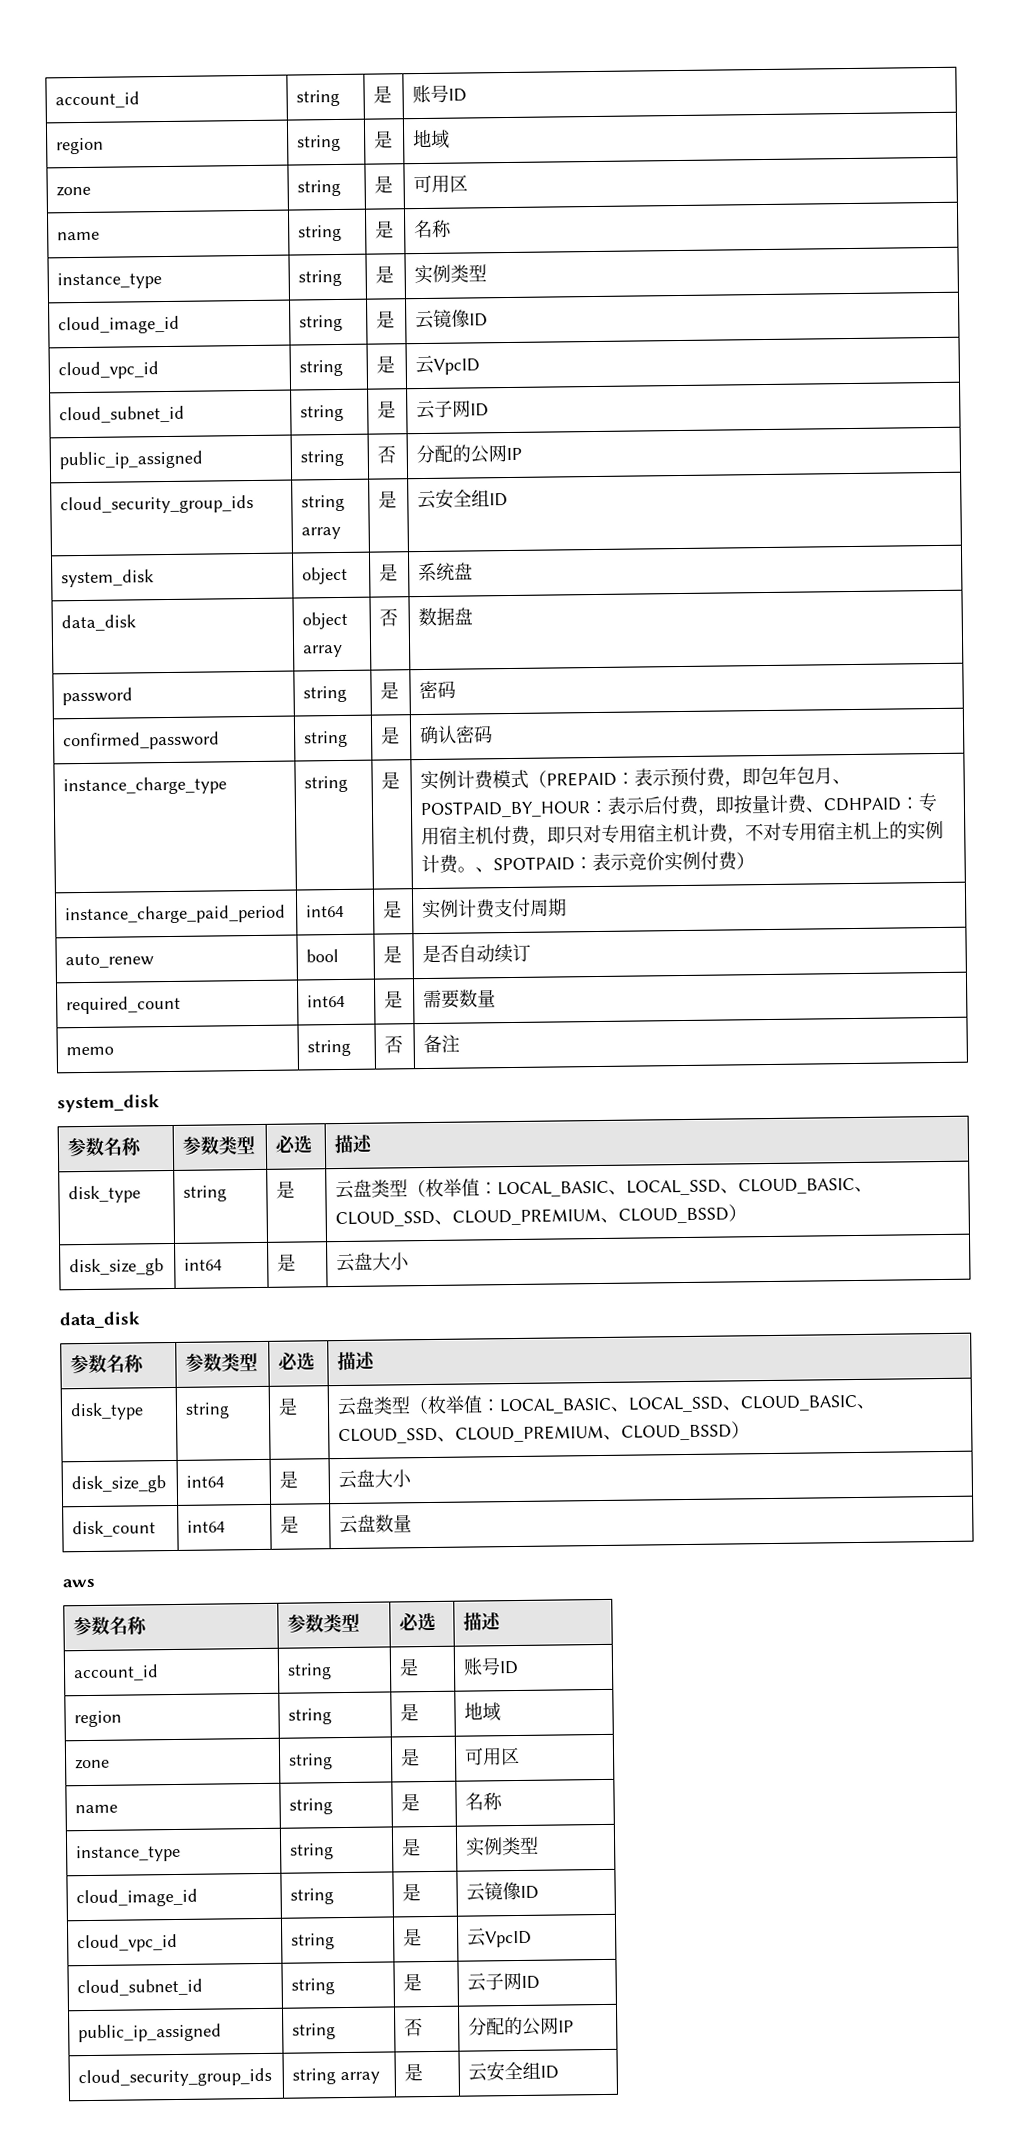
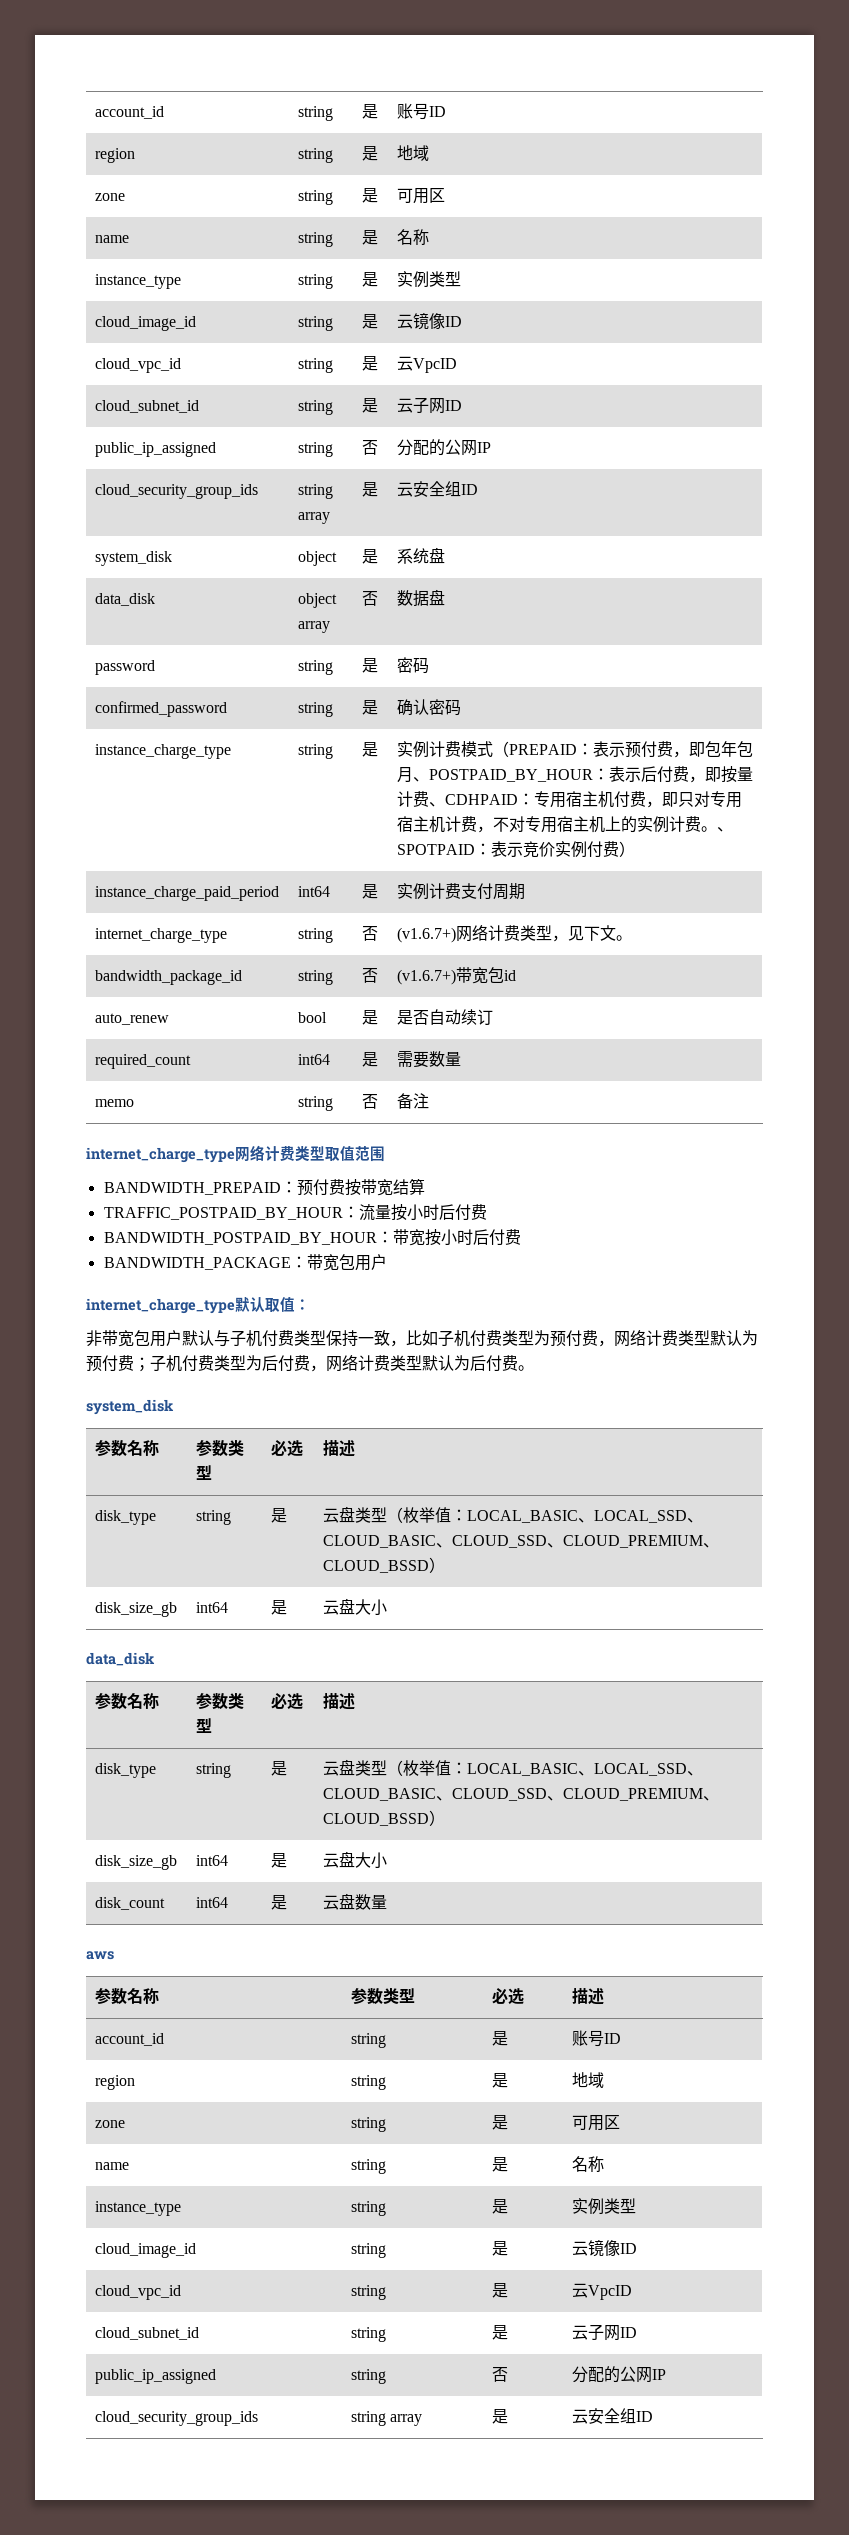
(568, 907) none -> [95,928,228,943] [298,928,334,943] [362,926,379,941] [397,924,633,943] [95,970,243,985] [298,970,334,985] [362,968,379,983] [397,967,517,985] // internet_charge_type | string | 否 | (v1.6.7+)网络计费类型，见下文。 // bandwidth_package_id | string | 否 | (v1.6.7+)带宽包id
(461, 1043) none -> [86,1145,385,1163] [103,1178,425,1196] [103,1204,487,1221] [103,1229,521,1246] [103,1254,387,1271] [86,1297,310,1314] [86,1329,758,1347] [86,1354,534,1372] // internet_charge_type网络计费类型取值范围 // BANDWIDTH_PREPAID：预付费按带宽结算 // TRAFFIC_POSTPAID_BY_HOUR：流量按小时后付费 // BANDWIDTH_POSTPAID_BY_HOUR：带宽按小时后付费 // BANDWIDTH_PACKAGE：带宽包用户 // internet_charge_type默认取值： // 非带宽包用户默认与子机付费类型保持一致，比如子机付费类型为预付费，网络计费类型默认为预付费；子机付费类型为后付费，网络计费类型默认为后付费。

